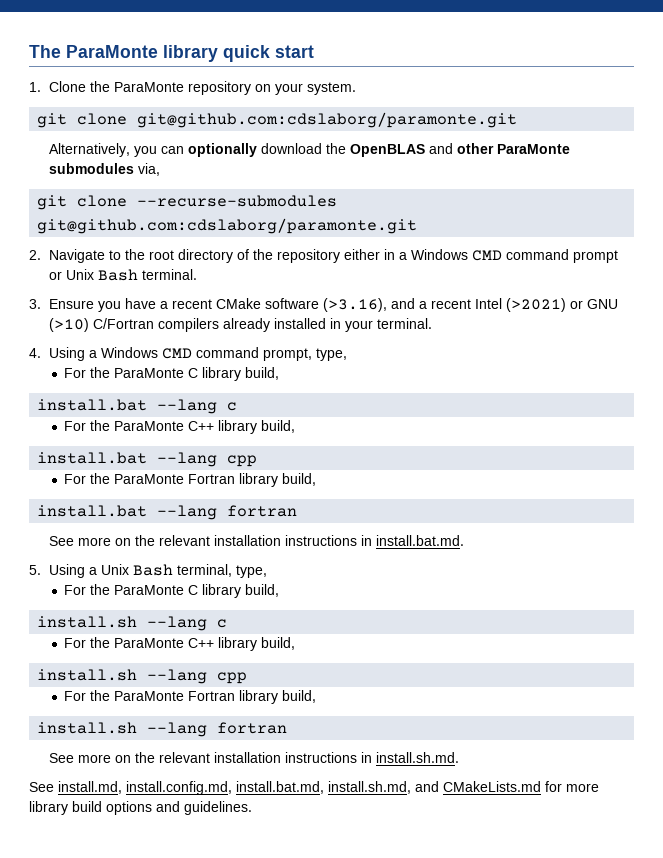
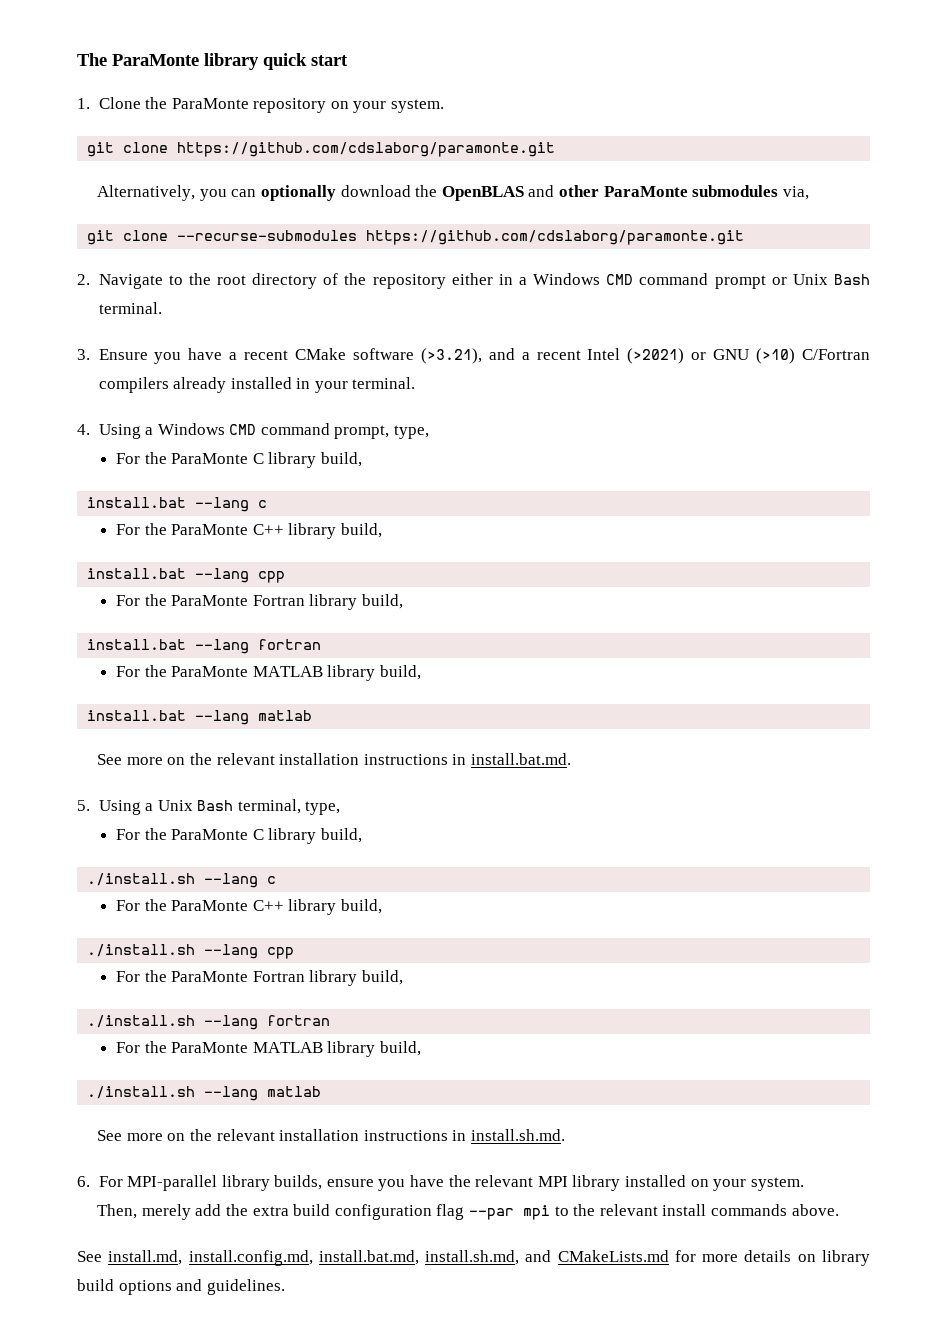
[137,112,518,128] git@github.com:cdslaborg/paramonte.git -> [177,142,556,157] https://github.com/cdslaborg/paramonte.git
[37,218,418,234] git@github.com:cdslaborg/paramonte.git -> [366,230,745,245] https://github.com/cdslaborg/paramonte.git
[322,298,387,312] (>3.16), -> [420,348,482,364] (>3.21),
(298, 511) none -> [115,665,421,681] [87,710,313,725] // For the ParaMonte MATLAB library build, // install.bat --lang matlab
[37,616,228,631] [64,637,296,651] [37,669,248,684] [64,690,317,704] [37,722,288,737] install.sh --lang c // For the ParaMonte C++ library build, // install.sh --lang cpp // For the ParaMonte Fortran library build, // install.sh --lang fortran -> [87,873,277,888] [115,899,382,915] [87,944,295,959] [115,970,403,986] [87,1015,331,1030] [115,1041,421,1057] [87,1086,322,1101] ./install.sh --lang c // For the ParaMonte C++ library build, // ./install.sh --lang cpp // For the ParaMonte Fortran library build, // ./install.sh --lang fortran // For the ParaMonte MATLAB library build, // ./install.sh --lang matlab
(459, 757) none -> [77,1175,804,1191] [97,1204,839,1220] // 6. For MPI-parallel library builds, ensure you have the relevant MPI library installed on your system. // Then, merely add the extra build configuration flag --par mpi to the relevant install commands above.
(599, 787) none -> [744,1250,816,1262] details on

